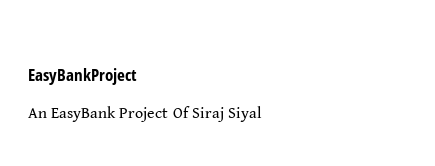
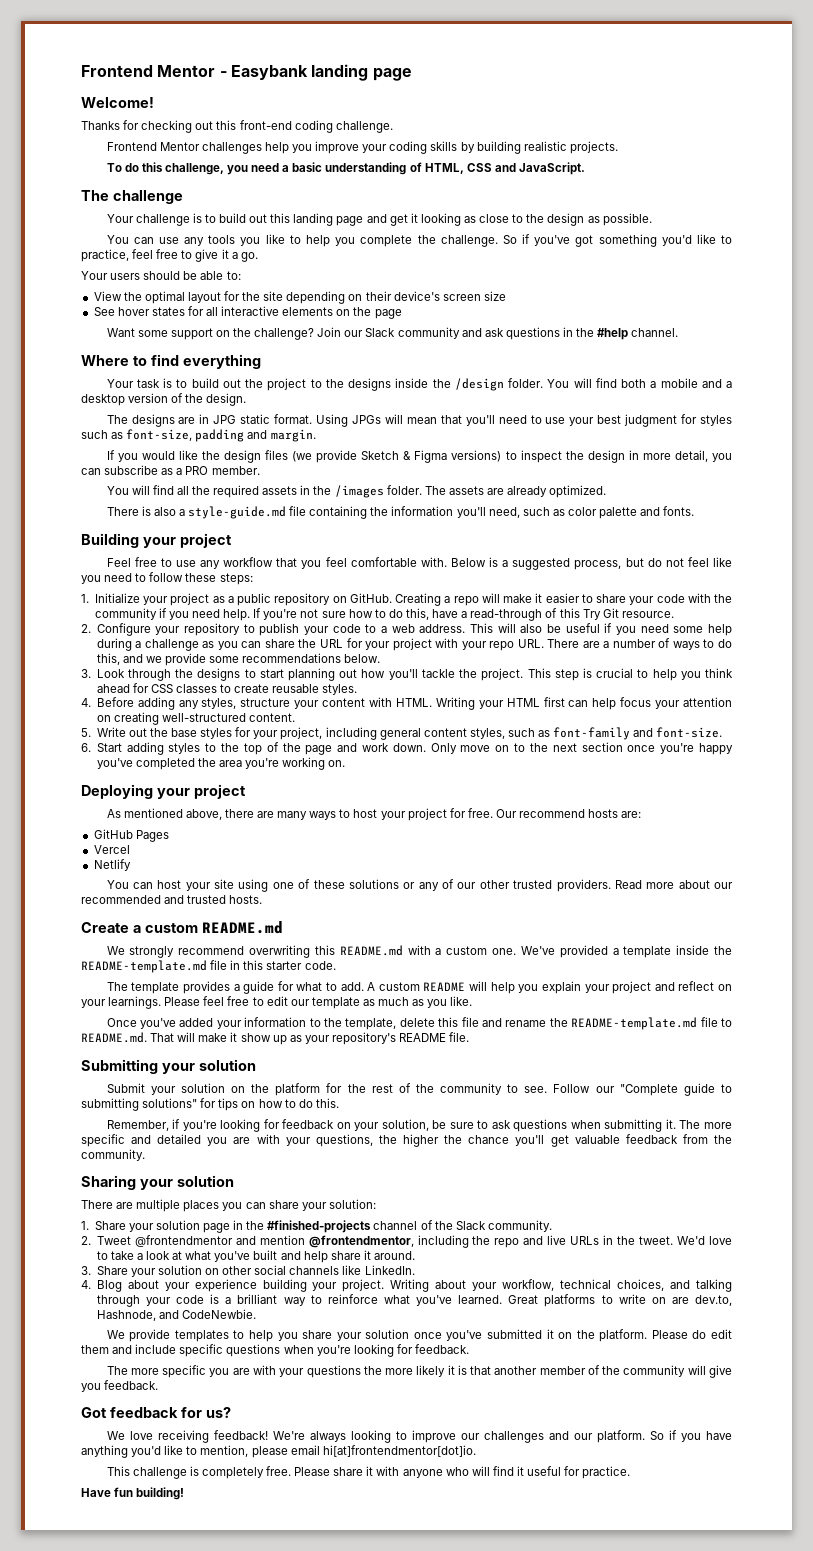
[28,68,137,85] [28,106,262,122] EasyBankProject // An EasyBank Project Of Siraj Siyal -> [81,64,412,81] [81,97,154,108] [81,120,393,133] [106,141,618,154] [106,162,586,175] [81,190,183,204] [106,213,652,226] [106,234,732,247] [81,249,258,262] [81,271,241,280] [93,291,506,304] [93,306,402,319] [106,327,679,340] [81,354,261,369] [106,378,732,391] [81,393,247,406] [106,414,732,427] [81,429,316,442] [106,450,733,463] [81,465,260,475] [106,485,607,498] [106,506,695,519] [81,533,232,548] [106,557,732,570] [81,572,253,585] [81,593,732,606] [94,608,674,621] [81,623,733,636] [96,638,732,651] [96,653,381,666] [81,668,733,681] [96,683,358,695] [81,697,732,710] [96,712,296,725] [81,727,723,740] [81,742,733,755] [96,757,346,770] [81,784,246,799] [106,808,642,821] [93,829,169,842] [93,845,130,854] [93,859,131,871] [106,879,733,892] [81,895,263,904] [81,921,283,934] [106,945,732,958] [81,960,336,973] [106,981,732,994] [81,996,473,1009] [106,1017,732,1030] [81,1032,470,1045] [81,1059,256,1074] [106,1083,732,1096] [81,1098,339,1111] [106,1119,732,1132] [81,1134,733,1147] [81,1149,145,1161] [81,1175,234,1190] [81,1199,376,1212] [81,1220,552,1233] [81,1235,733,1248] [96,1250,416,1263] [81,1265,415,1277] [81,1279,732,1292] [96,1294,732,1307] [96,1309,256,1321] [106,1329,733,1342] [81,1344,469,1357] [106,1365,732,1378] [81,1380,159,1392] [81,1407,231,1418] [106,1430,732,1443] [81,1445,476,1458] [106,1466,631,1479] [81,1487,185,1500] Frontend Mentor - Easybank landing page // Welcome! // Thanks for checking out this front-end coding challenge. // Frontend Mentor challenges help you improve your coding skills by building realistic projects. // To do this challenge, you need a basic understanding of HTML, CSS and JavaScript. // The challenge // Your challenge is to build out this landing page and get it looking as close to the design as possible. // You can use any tools you like to help you complete the challenge. So if you've got something you'd like to practice, feel free to give it a go. // Your users should be able to: // View the optimal layout for the site depending on their device's screen size // See hover states for all interactive elements on the page // Want some support on the challenge? Join our Slack community and ask questions in the #help channel. // Where to find everything // Your task is to build out the project to the designs inside the /design folder. You will find both a mobile and a desktop version of the design. // The designs are in JPG static format. Using JPGs will mean that you'll need to use your best judgment for styles such as font-size, padding and margin. // If you would like the design files (we provide Sketch & Figma versions) to inspect the design in more detail, you can subscribe as a PRO member. // You will find all the required assets in the /images folder. The assets are already optimized. // There is also a style-guide.md file containing the information you'll need, such as color palette and fonts. // Building your project // Feel free to use any workflow that you feel comfortable with. Below is a suggested process, but do not feel like you need to follow these steps: // 1. Initialize your project as a public repository on GitHub. Creating a repo will make it easier to share your code with the community if you need help. If you're not sure how to do this, have a read-through of this Try Git resource. // 2. Configure your repository to publish your code to a web address. This will also be useful if you need some help during a challenge as you can share the URL for your project with your repo URL. There are a number of ways to do this, and we provide some recommendations below. // 3. Look through the designs to start planning out how you'll tackle the project. This step is crucial to help you think ahead for CSS classes to create reusable styles. // 4. Before adding any styles, structure your content with HTML. Writing your HTML first can help focus your attention on creating well-structured content. // 5. Write out the base styles for your project, including general content styles, such as font-family and font-size. // 6. Start adding styles to the top of the page and work down. Only move on to the next section once you're happy you've completed the area you're working on. // Deploying your project // As mentioned above, there are many ways to host your project for free. Our recommend hosts are: // GitHub Pages // Vercel // Netlify // You can host your site using one of these solutions or any of our other trusted providers. Read more about our recommended and trusted hosts. // Create a custom README.md // We strongly recommend overwriting this README.md with a custom one. We've provided a template inside the README-template.md file in this starter code. // The template provides a guide for what to add. A custom README will help you explain your project and reflect on your learnings. Please feel free to edit our template as much as you like. // Once you've added your information to the template, delete this file and rename the README-template.md file to README.md. That will make it show up as your repository's README file. // Submitting your solution // Submit your solution on the platform for the rest of the community to see. Follow our "Complete guide to submitting solutions" for tips on how to do this. // Remember, if you're looking for feedback on your solution, be sure to ask questions when submitting it. The more specific and detailed you are with your questions, the higher the chance you'll get valuable feedback from the community. // Sharing your solution // There are multiple places you can share your solution: // 1. Share your solution page in the #finished-projects channel of the Slack community. // 2. Tweet @frontendmentor and mention @frontendmentor, including the repo and live URLs in the tweet. We'd love to take a look at what you've built and help share it around. // 3. Share your solution on other social channels like LinkedIn. // 4. Blog about your experience building your project. Writing about your workflow, technical choices, and talking through your code is a brilliant way to reinforce what you've learned. Great platforms to write on are dev.to, Hashnode, and CodeNewbie. // We provide templates to help you share your solution once you've submitted it on the platform. Please do edit them and include specific questions when you're looking for feedback. // The more specific you are with your questions the more likely it is that another member of the community will give you feedback. // Got feedback for us? // We love receiving feedback! We're always looking to improve our challenges and our platform. So if you have anything you'd like to mention, please email hi[at]frontendmentor[dot]io. // This challenge is completely free. Please share it with anyone who will find it useful for practice. // Have fun building!

